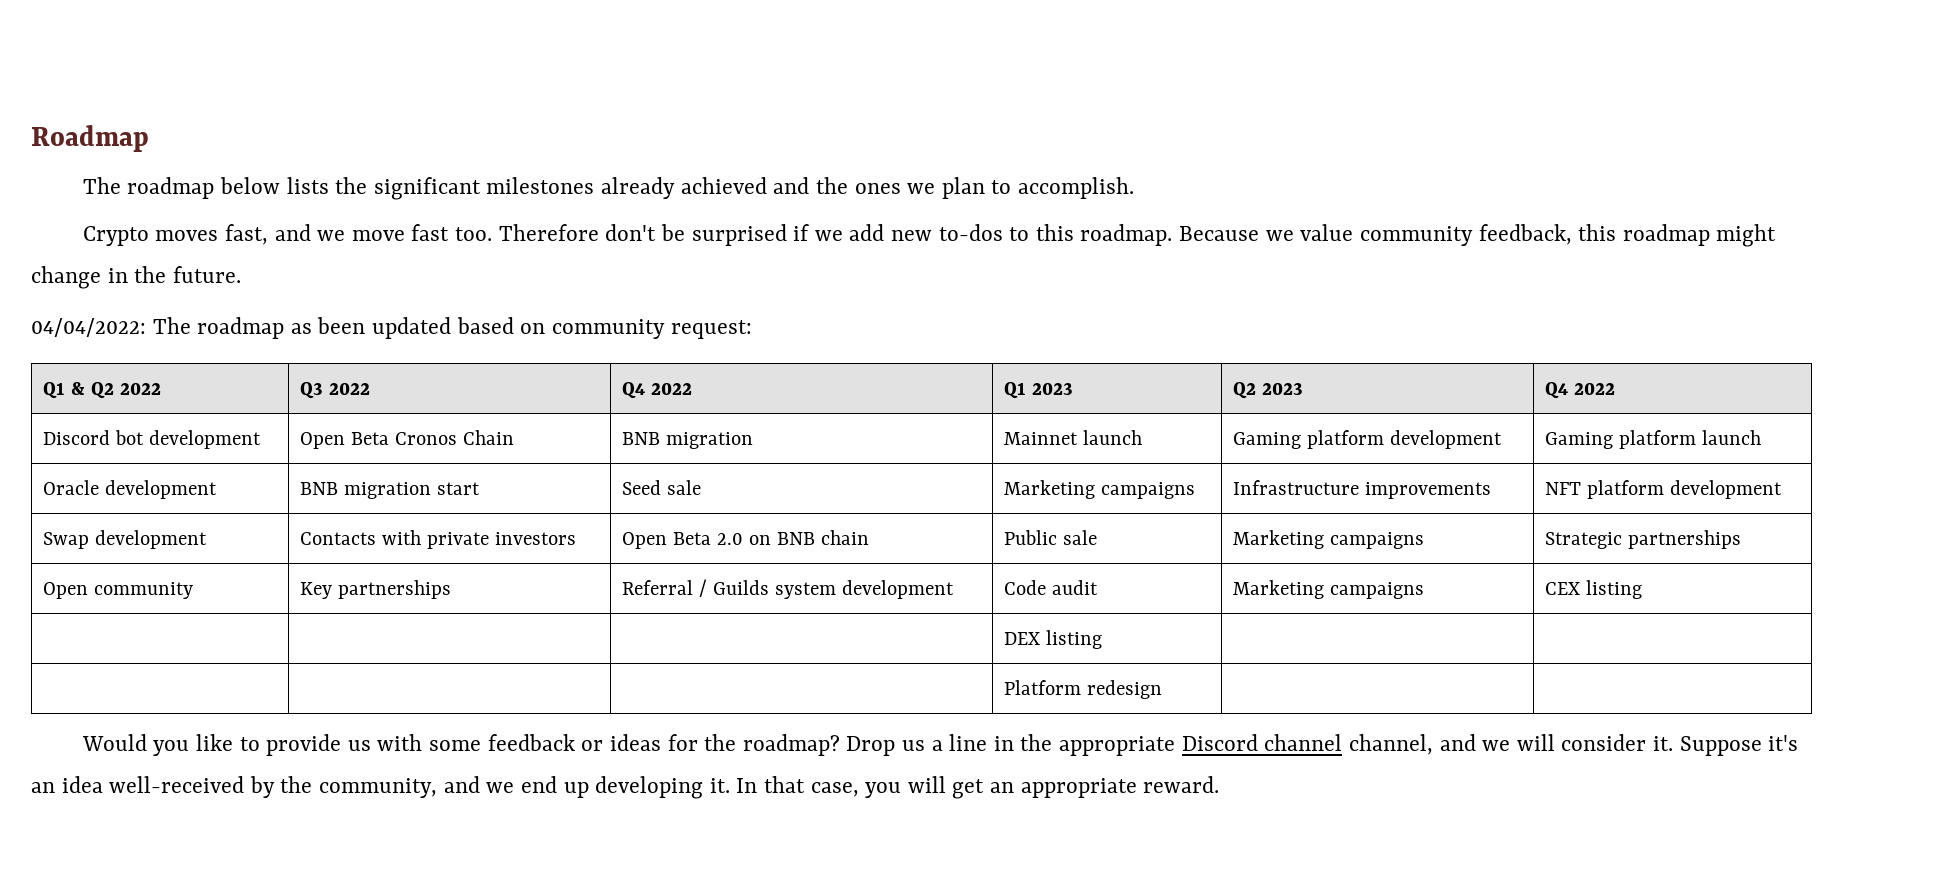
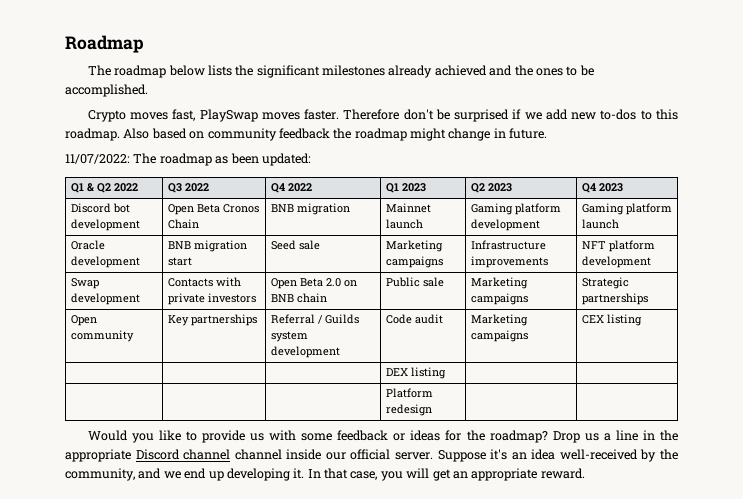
[907,177,1134,199] we plan to accomplish. -> [566,65,594,76] [65,84,148,97] to be accomplished.
[274,224,493,241] and we move fast too. -> [199,109,340,122] PlaySwap moves faster.
[1179,224,1617,246] Because we value community feedback, this -> [123,128,352,141] Also based on community feedback the
[134,266,167,283] the -> (506, 133) none
[31,318,146,337] 04/04/2022: -> [65,154,130,164] 11/07/2022:
[372,317,752,339] updated based on community request: -> [261,153,311,166] updated:
[1573,382,1615,395] 2022 -> [598,183,623,192] 2023
[1348,734,1673,755] channel, and we will consider it. -> [234,449,433,460] channel inside our official server.

